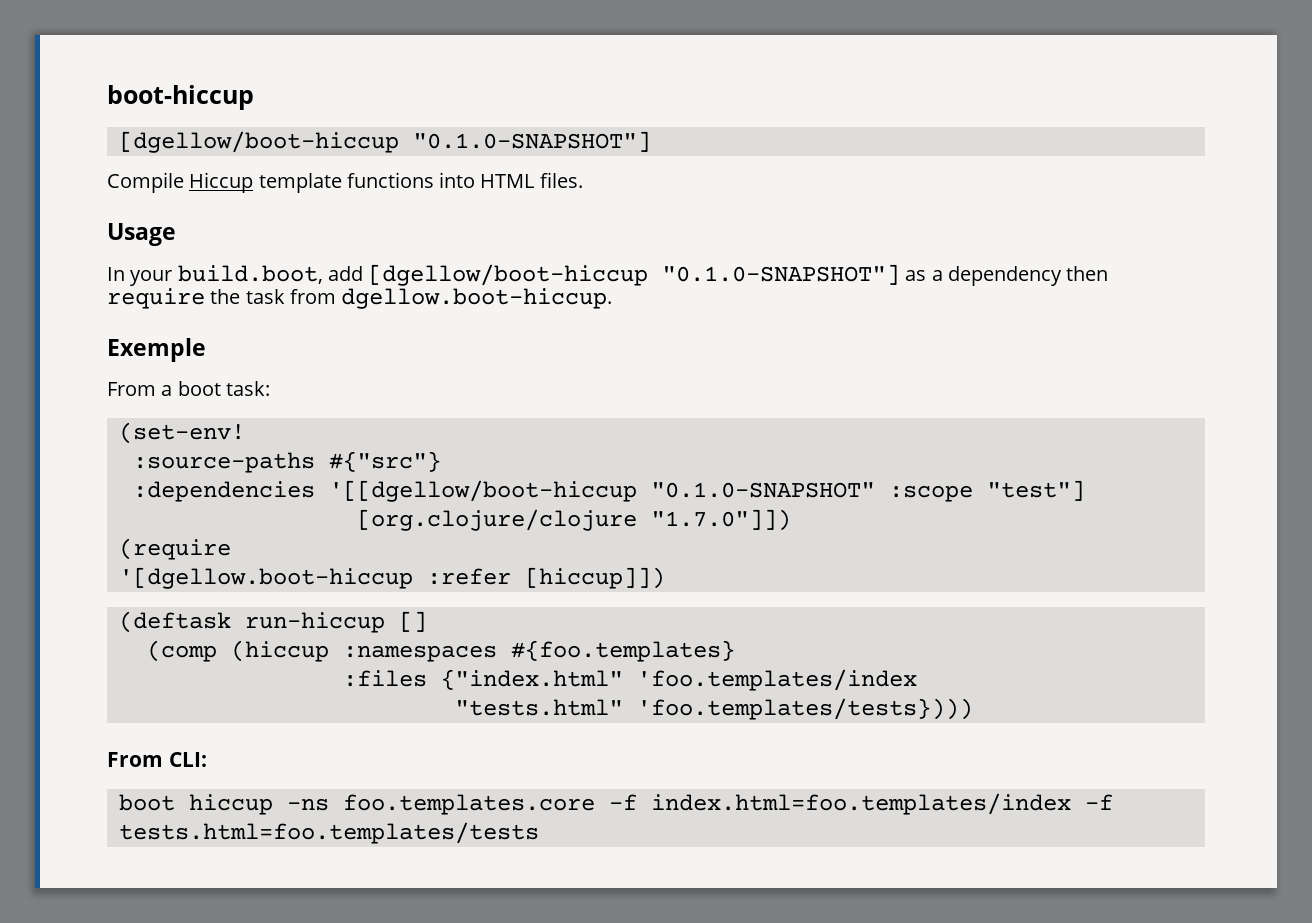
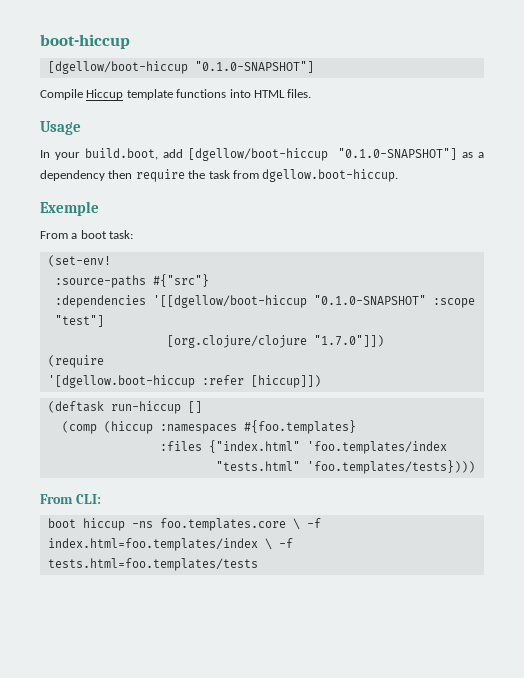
(595, 804) none -> [292,518,300,530] \
(1071, 804) none -> [264,538,272,550] \

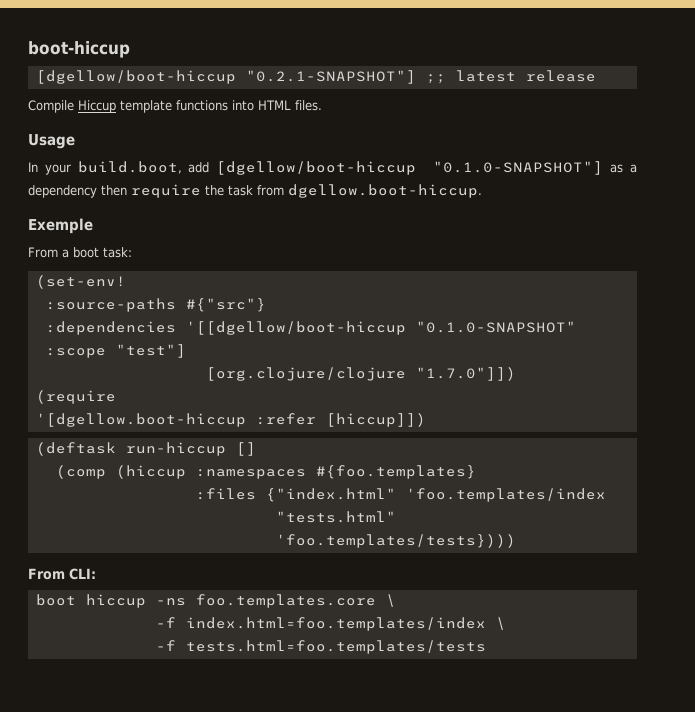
[194,61,314,73] "0.1.0-SNAPSHOT"] -> [245,70,596,84] "0.2.1-SNAPSHOT"] ;; latest release
(300, 524) none -> (396, 600) //
(272, 544) none -> (506, 623) //

